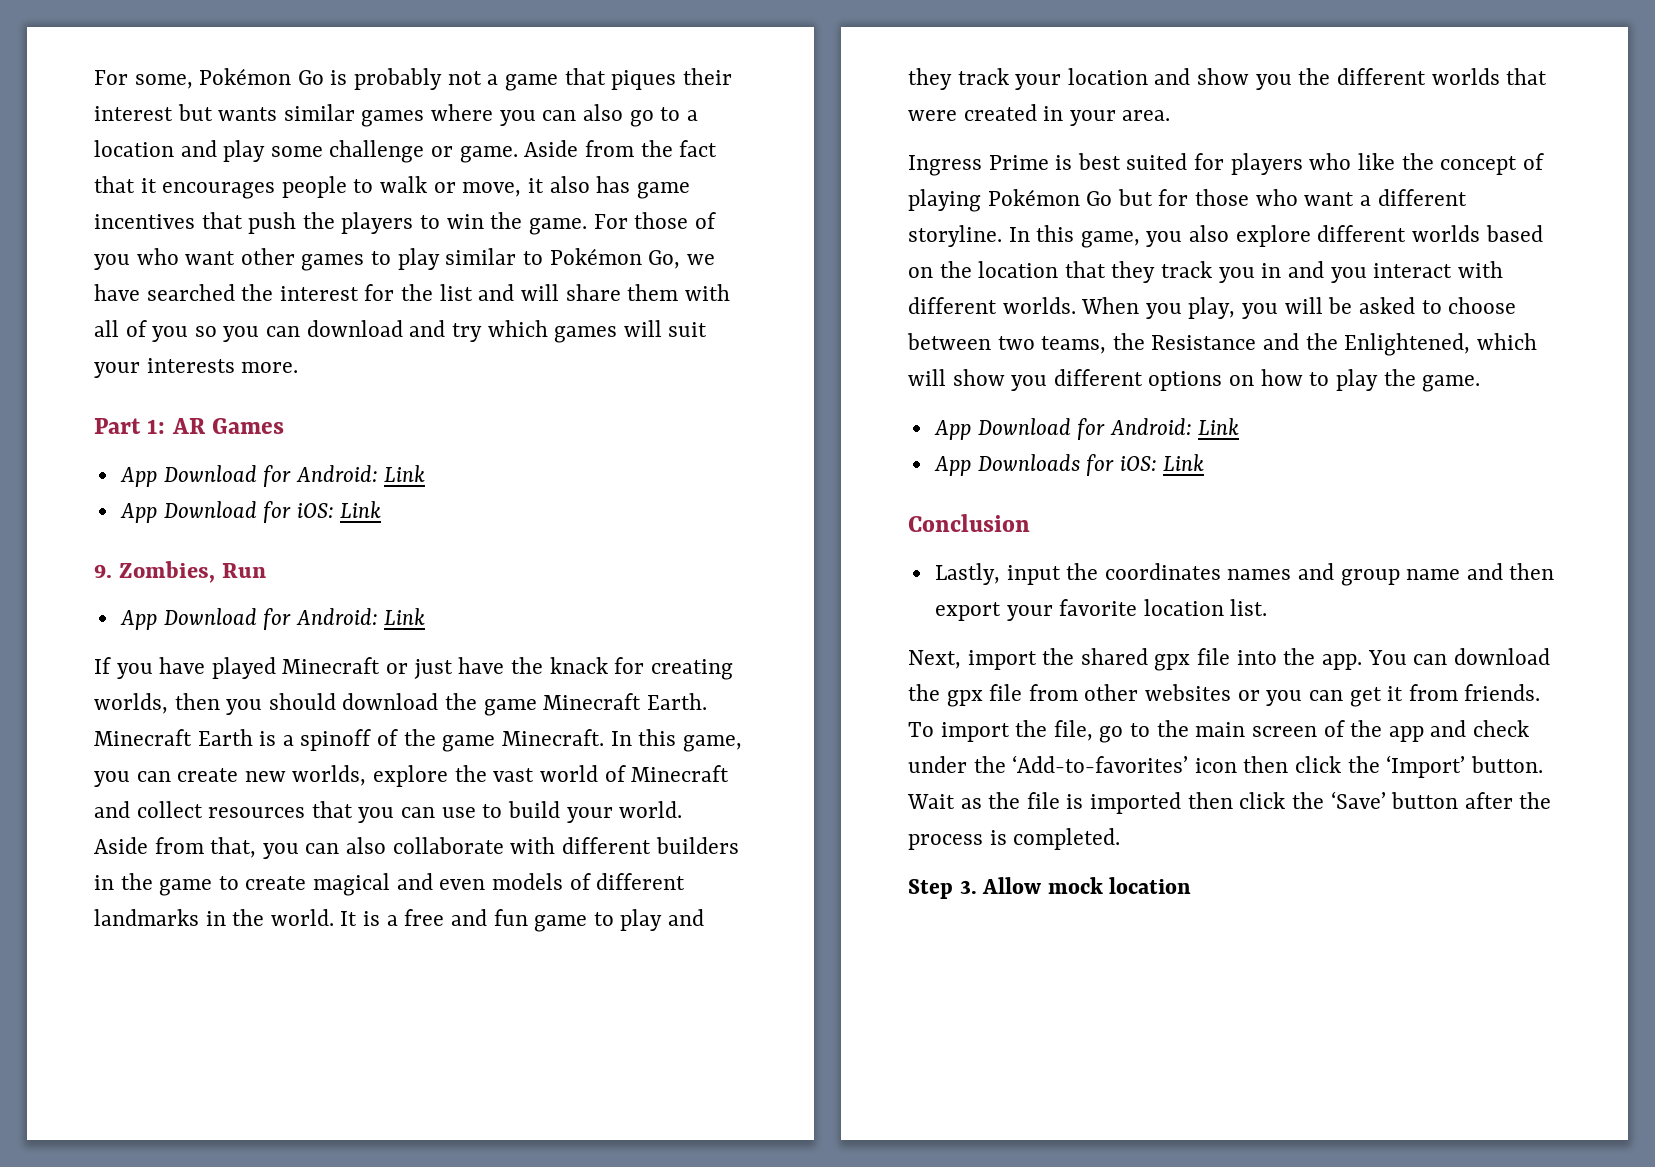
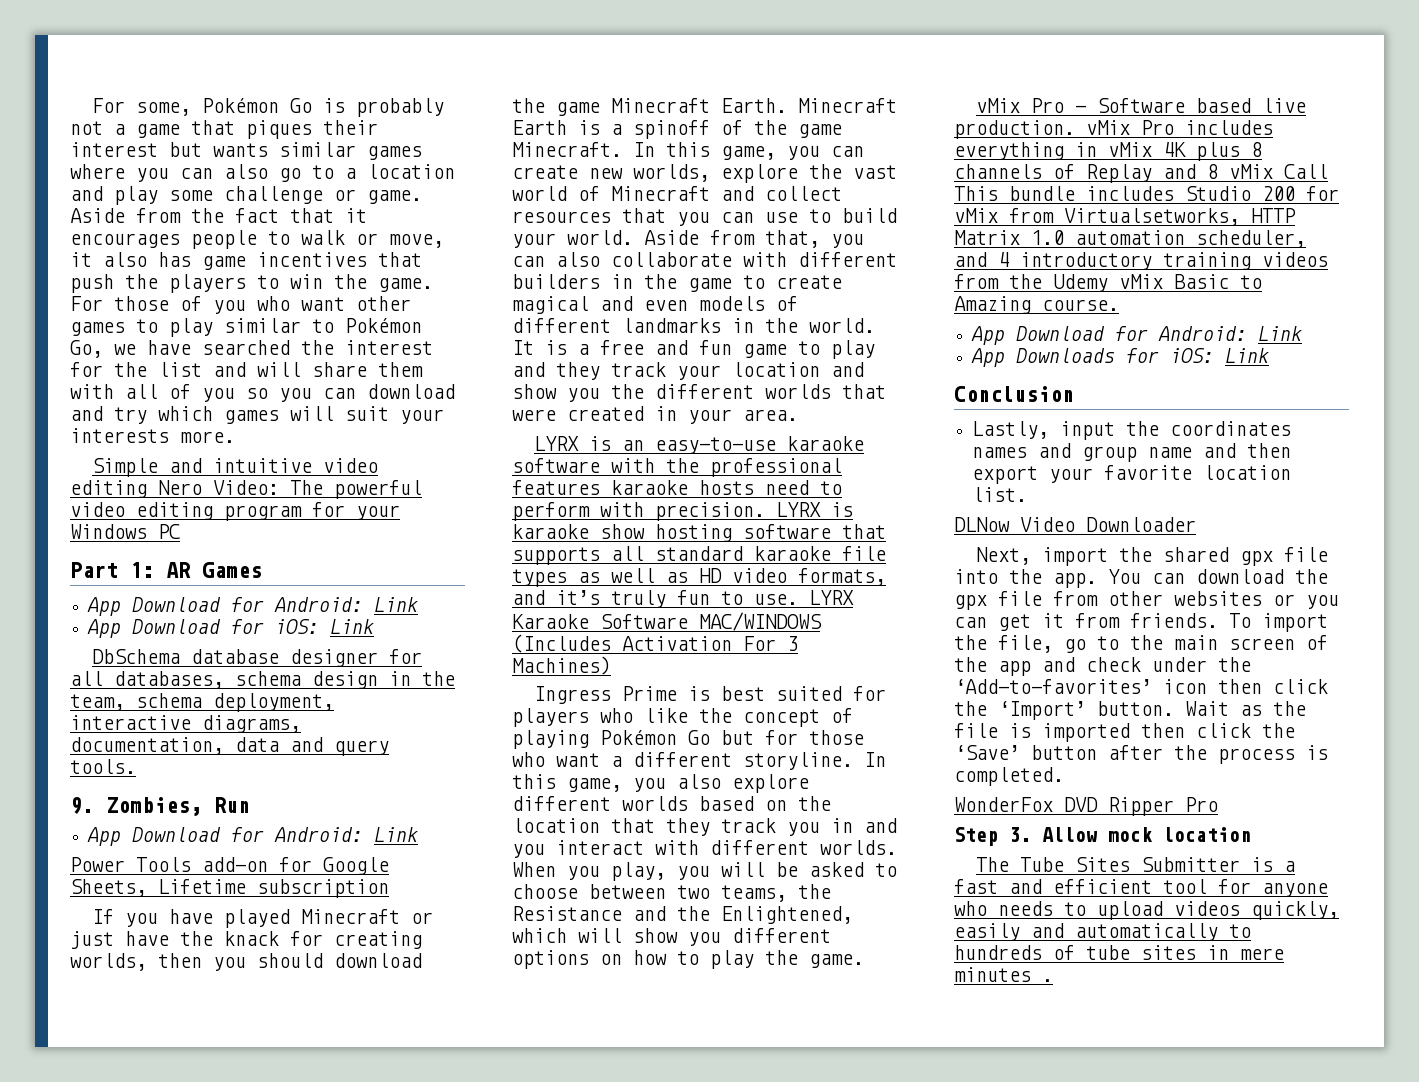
(299, 367) none -> [92,458,379,477] [70,480,422,499] [70,502,400,521] [70,524,180,539] // Simple and intuitive video editing Nero Video: The powerful video editing program for your Windows PC
(382, 509) none -> [92,649,423,667] [70,671,455,689] [70,693,334,712] [70,715,301,733] [70,737,389,756] [70,759,136,774] // DbSchema database designer for all databases, schema design in the team, schema deployment, interactive diagrams, documentation, data and query tools.
(426, 616) none -> [70,857,389,875] [70,879,389,898] // Power Tools add-on for Google Sheets, Lifetime subscription
(1171, 115) none -> [534,436,865,454] [512,458,842,477] [512,480,842,495] [512,502,853,521] [512,524,886,542] [512,546,886,565] [512,568,886,587] [512,590,854,608] [512,612,822,631] [512,634,798,653] [512,656,611,675] // LYRX is an easy-to-use karaoke software with the professional features karaoke hosts need to perform with precision. LYRX is karaoke show hosting software that supports all standard karaoke file types as well as HD video formats, and it’s truly fun to use. LYRX Karaoke Software MAC/WINDOWS (Includes Activation For 3 Machines)
(1481, 383) none -> [976,98,1307,113] [954,120,1273,139] [954,142,1262,161] [954,164,1328,183] [954,186,1339,201] [954,208,1296,226] [954,230,1306,248] [954,252,1328,270] [954,274,1262,292] [954,296,1119,314] // vMix Pro - Software based live production. vMix Pro includes everything in vMix 4K plus 8 channels of Replay and 8 vMix Call This bundle includes Studio 200 for vMix from Virtualsetworks, HTTP Matrix 1.0 automation scheduler, and 4 introductory training videos from the Udemy vMix Basic to Amazing course.
(1268, 607) none -> [954,517,1196,532] // DLNow Video Downloader
(1121, 839) none -> [954,797,1218,816] // WonderFox DVD Ripper Pro
(1192, 885) none -> [976,857,1296,872] [954,879,1328,897] [954,901,1339,920] [954,923,1251,941] [954,945,1284,960] [954,967,1053,982] // The Tube Sites Submitter is a fast and efficient tool for anyone who needs to upload videos quickly, easily and automatically to hundreds of tube sites in mere minutes .

